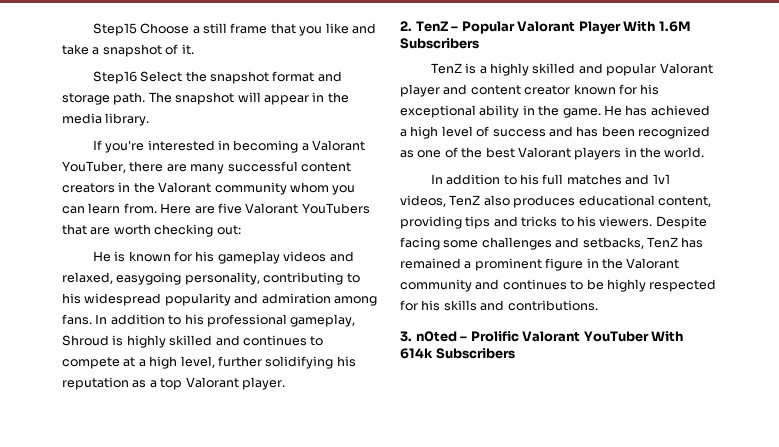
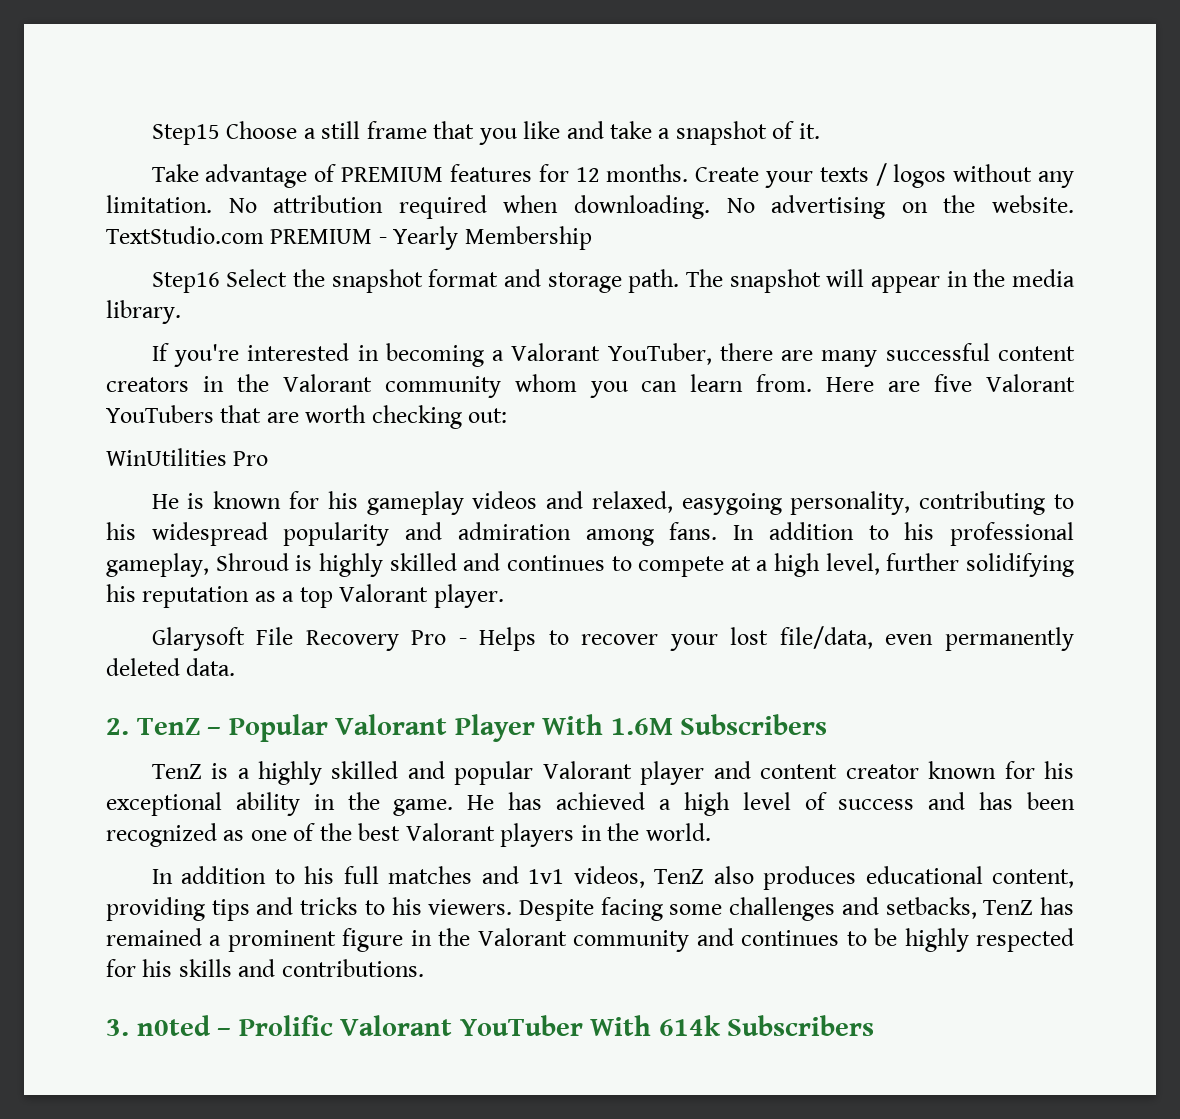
(194, 49) none -> [151,163,1074,188] [106,195,1074,219] [106,226,592,250] // Take advantage of PREMIUM features for 12 months. Create your texts / logos without any limitation. No attribution required when downloading. No advertising on the website. TextStudio.com PREMIUM - Yearly Membership
(241, 230) none -> [106,448,269,466] // WinUtilities Pro
(285, 383) none -> [151,626,1074,651] [106,658,236,676] // Glarysoft File Recovery Pro - Helps to recover your lost file/data, even permanently deleted data.

